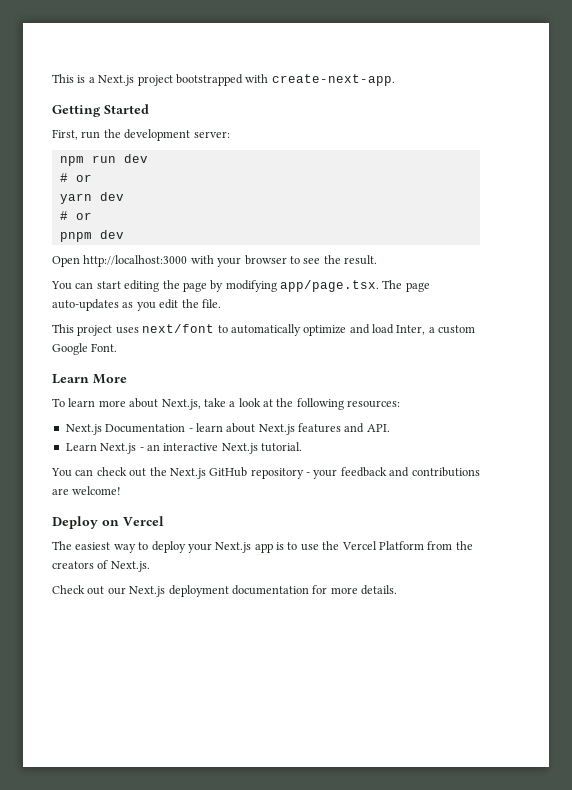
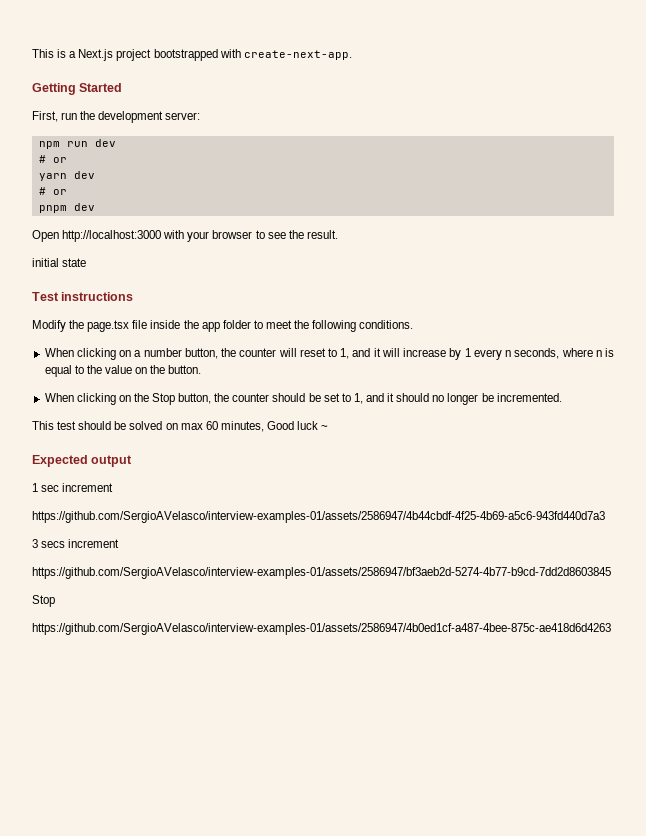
[51,280,430,292] [52,299,221,311] [52,324,476,336] [52,343,118,355] [52,374,127,384] [52,398,401,410] [65,423,390,435] [65,442,302,454] [51,467,480,479] [52,486,122,495] [52,516,164,529] [52,541,473,553] [52,560,150,572] [52,585,397,597] You can start editing the page by modifying app/page.tsx. The page auto-updates as you edit the file. // This project uses next/font to automatically optimize and load Inter, a custom Google Font. // Learn More // To learn more about Next.js, take a look at the following resources: // Next.js Documentation - learn about Next.js features and API. // Learn Next.js - an interactive Next.js tutorial. // You can check out the Next.js GitHub repository - your feedback and contributions are welcome! // Deploy on Vercel // The easiest way to deploy your Next.js app is to use the Vercel Platform from the creators of Next.js. // Check out our Next.js deployment documentation for more details. -> [32,258,87,267] [32,292,134,301] [32,320,414,332] [44,348,614,360] [44,365,202,377] [44,393,562,405] [32,421,329,432] [32,455,133,467] [32,483,114,492] [32,511,605,523] [32,539,120,548] [32,567,611,579] [32,595,55,607] [32,623,611,635] initial state // Test instructions // Modify the page.tsx file inside the app folder to meet the following conditions. // When clicking on a number button, the counter will reset to 1, and it will increase by 1 every n seconds, where n is equal to the value on the button. // When clicking on the Stop button, the counter should be set to 1, and it should no longer be incremented. // This test should be solved on max 60 minutes, Good luck ~ // Expected output // 1 sec increment // https://github.com/SergioAVelasco/interview-examples-01/assets/2586947/4b44cbdf-4f25-4b69-a5c6-943fd440d7a3 // 3 secs increment // https://github.com/SergioAVelasco/interview-examples-01/assets/2586947/bf3aeb2d-5274-4b77-b9cd-7dd2d8603845 // Stop // https://github.com/SergioAVelasco/interview-examples-01/assets/2586947/4b0ed1cf-a487-4bee-875c-ae418d6d4263

